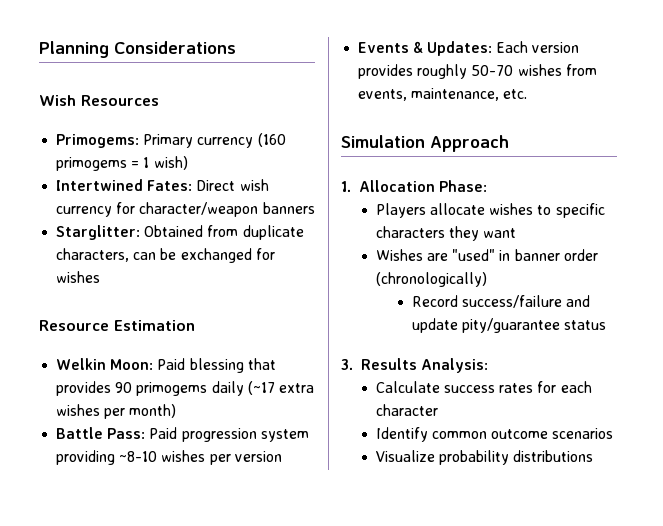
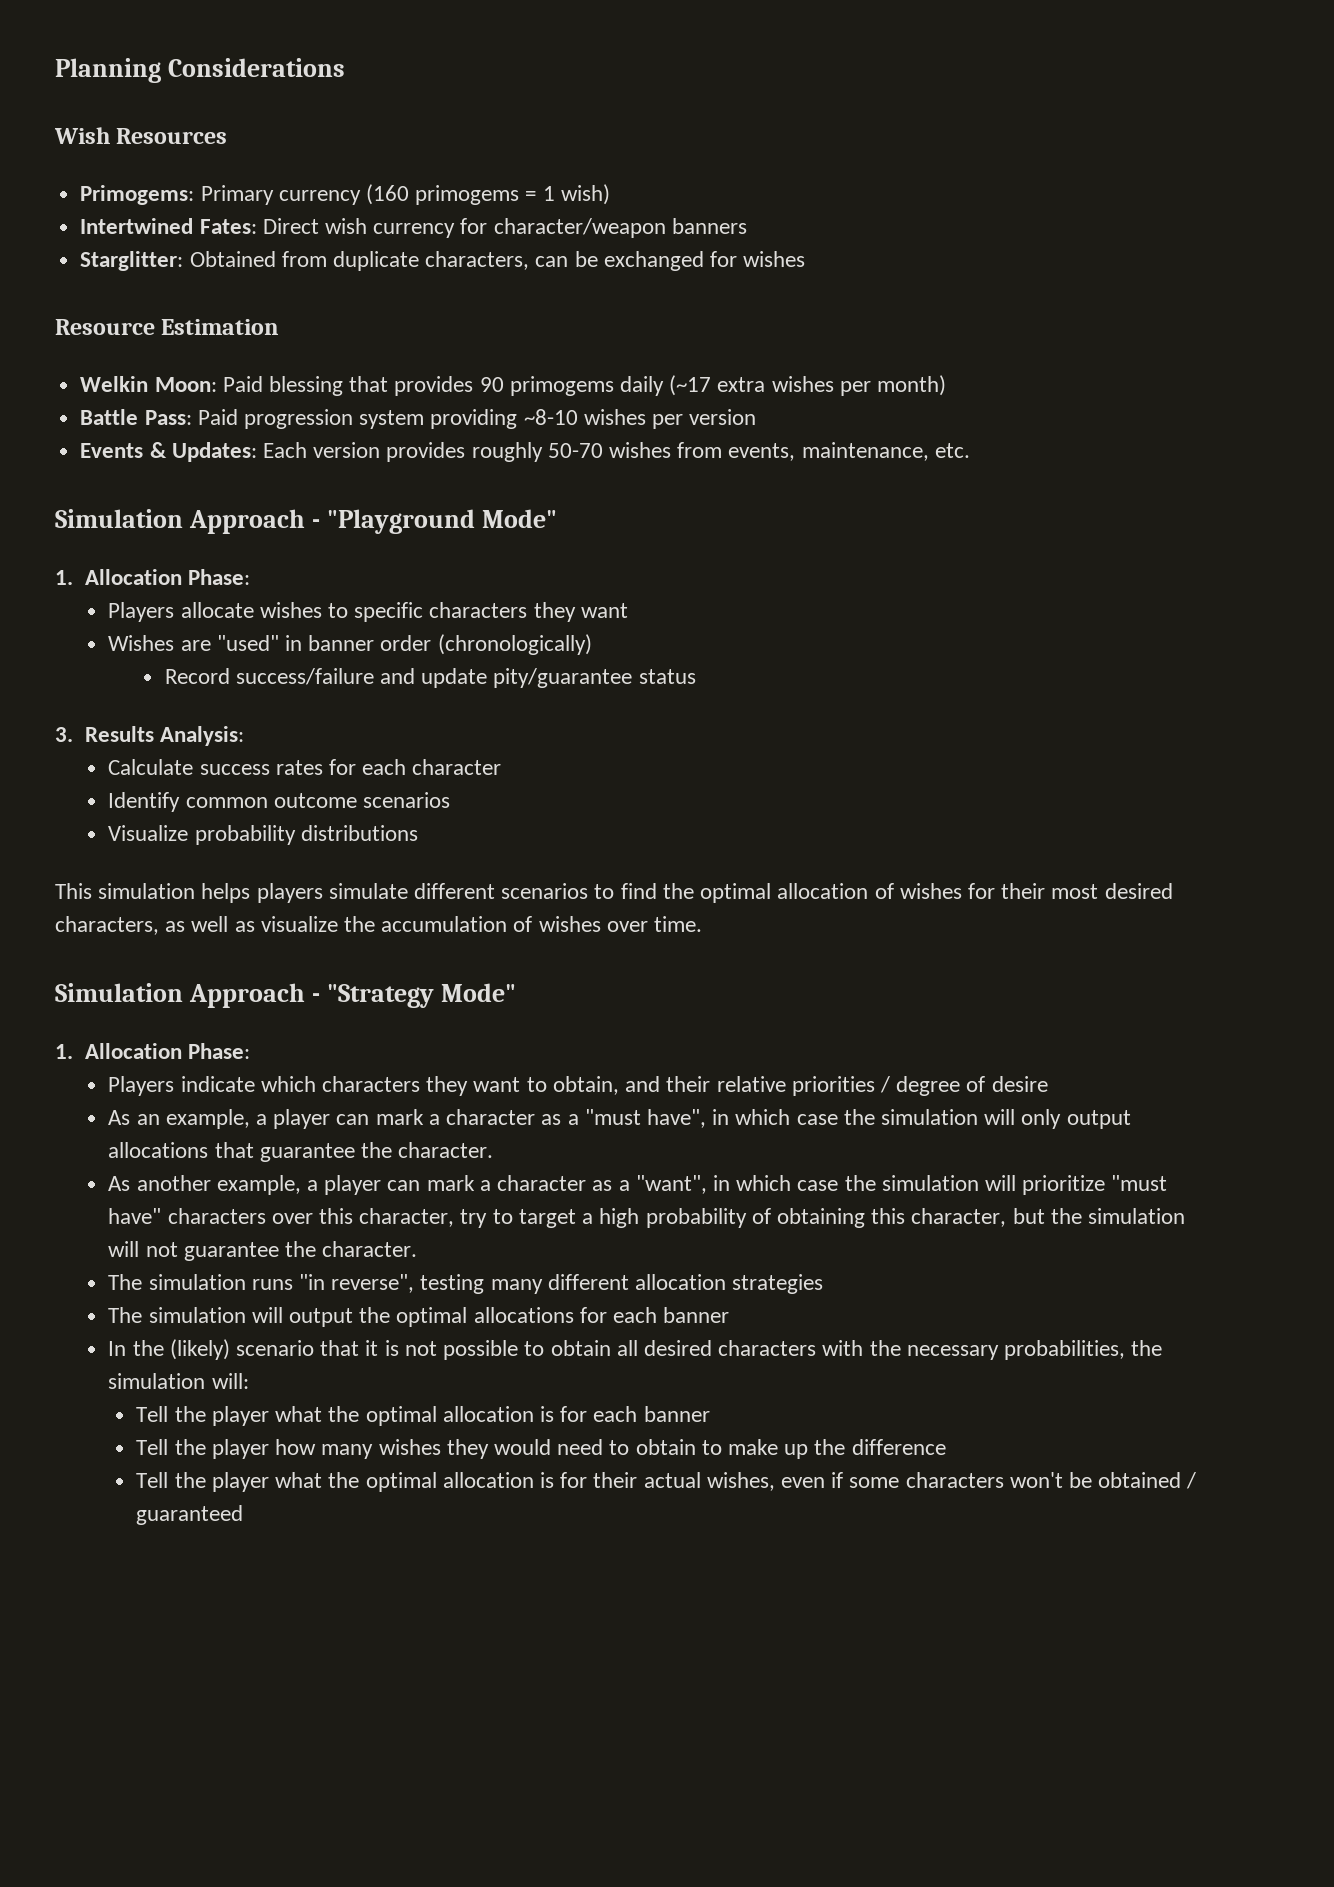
(509, 143) none -> [311,509,557,534] - "Playground Mode"
(594, 456) none -> [55,883,1173,903] [55,916,703,935] [55,983,516,1008] [55,1043,250,1059] [108,1076,1048,1096] [108,1109,1131,1129] [108,1142,494,1162] [108,1175,1168,1195] [108,1208,1185,1228] [108,1241,418,1261] [108,1274,824,1294] [108,1307,730,1327] [108,1339,1163,1360] [108,1373,249,1389] [136,1406,710,1426] [136,1439,946,1459] [136,1472,1197,1492] [136,1505,244,1525] // This simulation helps players simulate different scenarios to find the optimal allocation of wishes for their most desired characters, as well as visualize the accumulation of wishes over time. // Simulation Approach - "Strategy Mode" // 1. Allocation Phase: // Players indicate which characters they want to obtain, and their relative priorities / degree of desire // As an example, a player can mark a character as a "must have", in which case the simulation will only output allocations that guarantee the character. // As another example, a player can mark a character as a "want", in which case the simulation will prioritize "must have" characters over this character, try to target a high probability of obtaining this character, but the simulation will not guarantee the character. // The simulation runs "in reverse", testing many different allocation strategies // The simulation will output the optimal allocations for each banner // In the (likely) scenario that it is not possible to obtain all desired characters with the necessary probabilities, the simulation will: // Tell the player what the optimal allocation is for each banner // Tell the player how many wishes they would need to obtain to make up the difference // Tell the player what the optimal allocation is for their actual wishes, even if some characters won't be obtained / guaranteed

